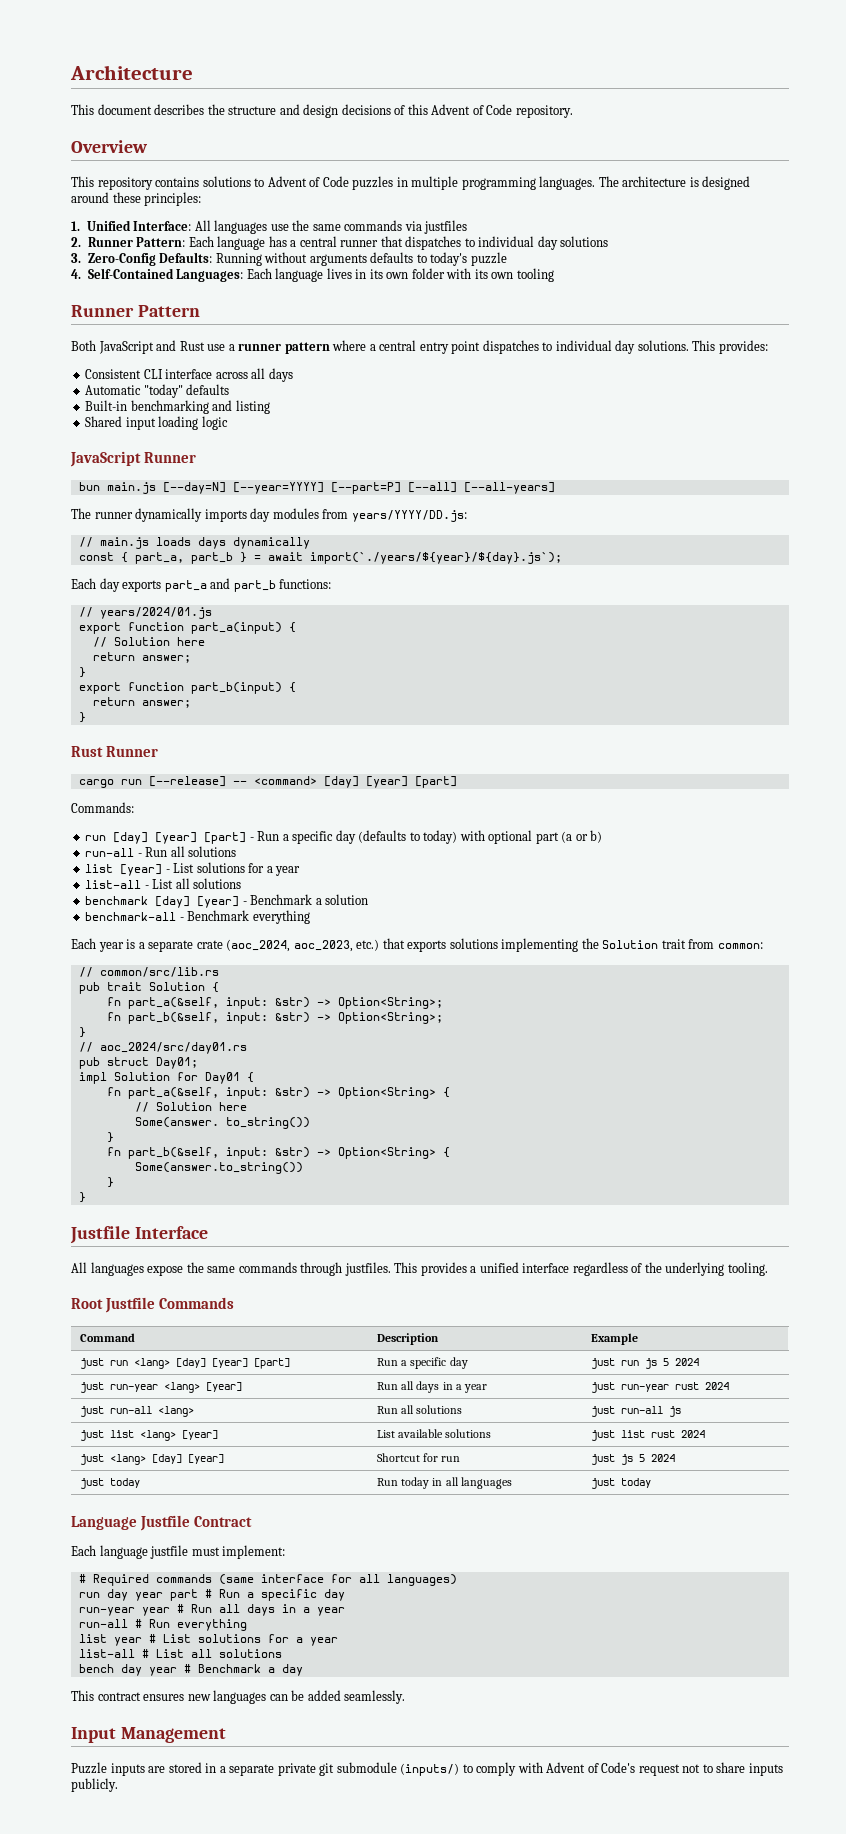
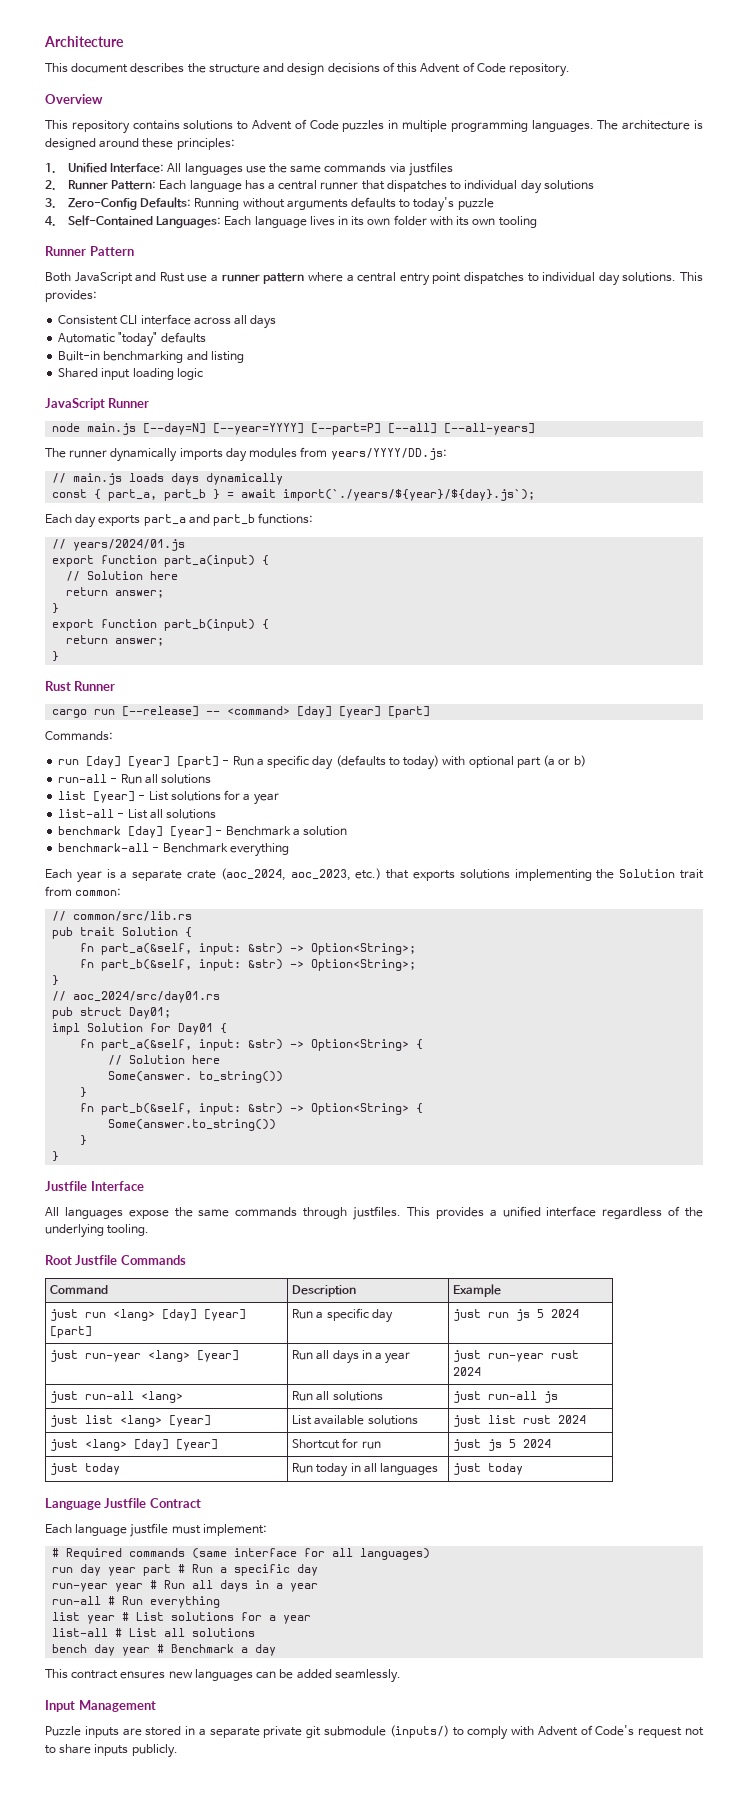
[78,482,100,491] bun -> [52,423,81,432] node

